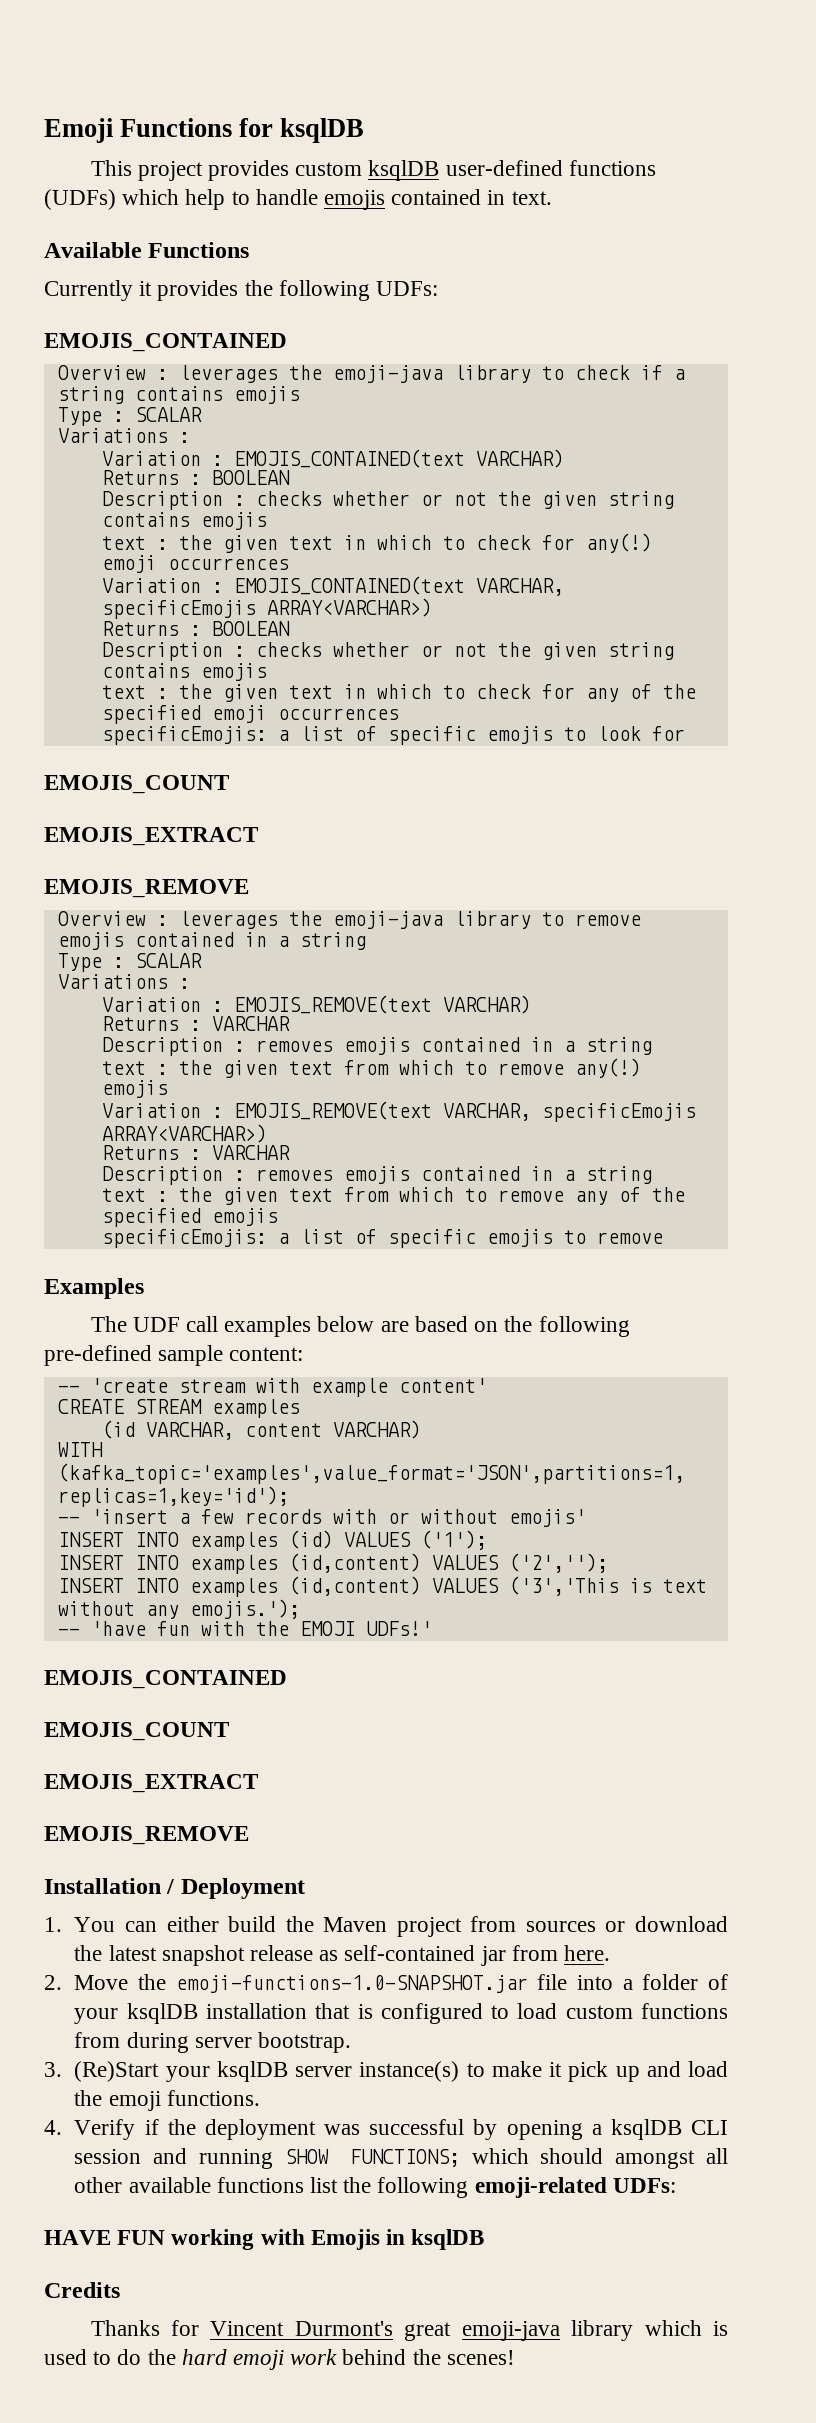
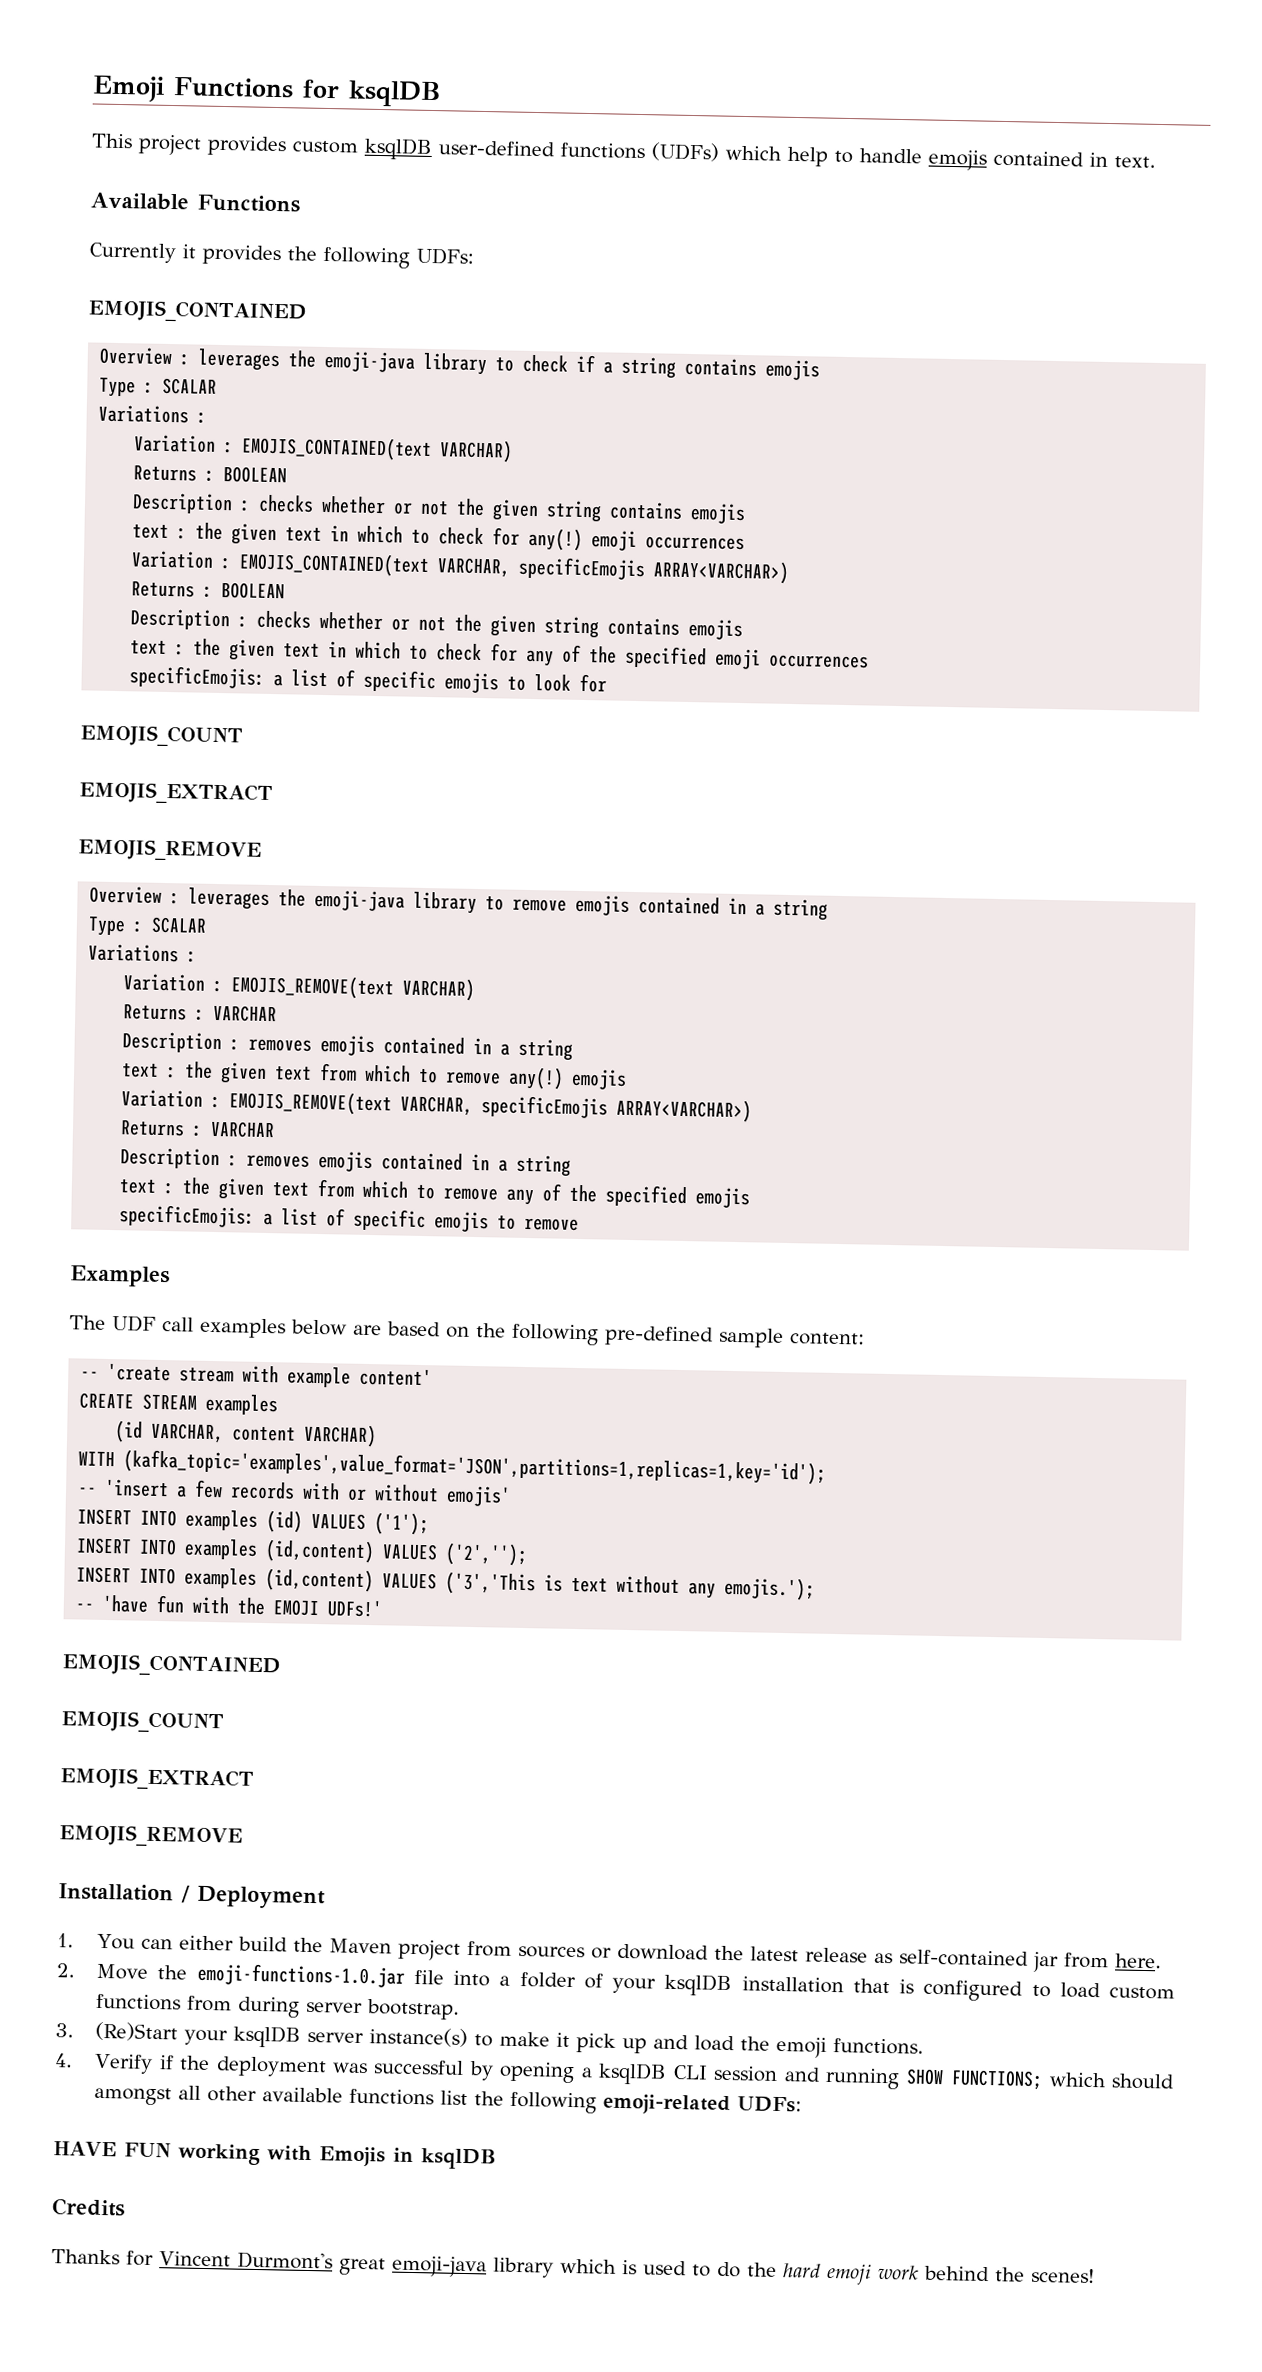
[161,1945,245,1966] snapshot -> (800, 1954) none
[175,1975,528,1993] emoji-functions-1.0-SNAPSHOT.jar -> [196,1962,405,1988] emoji-functions-1.0.jar

